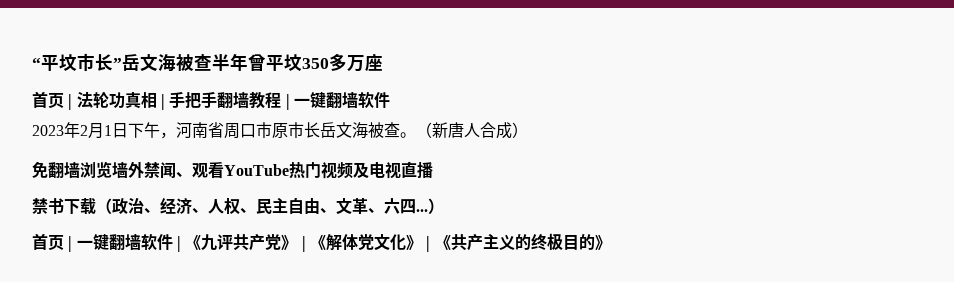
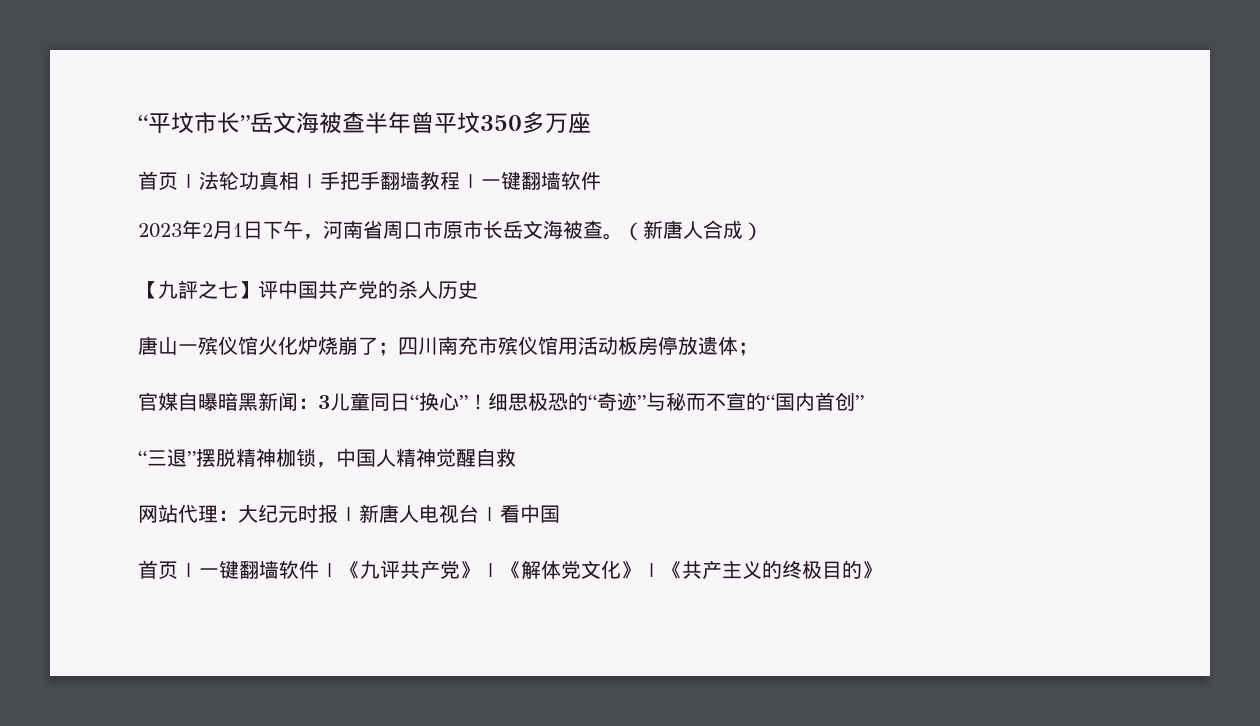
[32,161,433,179] [32,197,444,215] 免翻墙浏览墙外禁闻、观看YouTube热门视频及电视直播 // 禁书下载（政治、经济、人权、民主自由、文革、六四...） -> [138,280,478,299] [138,336,758,356] [138,392,864,411] [138,448,516,468] [138,504,560,524] 【九評之七】评中国共产党的杀人历史 // 唐山一殡仪馆火化炉烧崩了；四川南充市殡仪馆用活动板房停放遗体； // 官媒自曝暗黑新闻：3儿童同日“换心”！细思极恐的“奇迹”与秘而不宣的“国内首创” // “三退”摆脱精神枷锁，中国人精神觉醒自救 // 网站代理：大纪元时报 | 新唐人电视台 | 看中国

